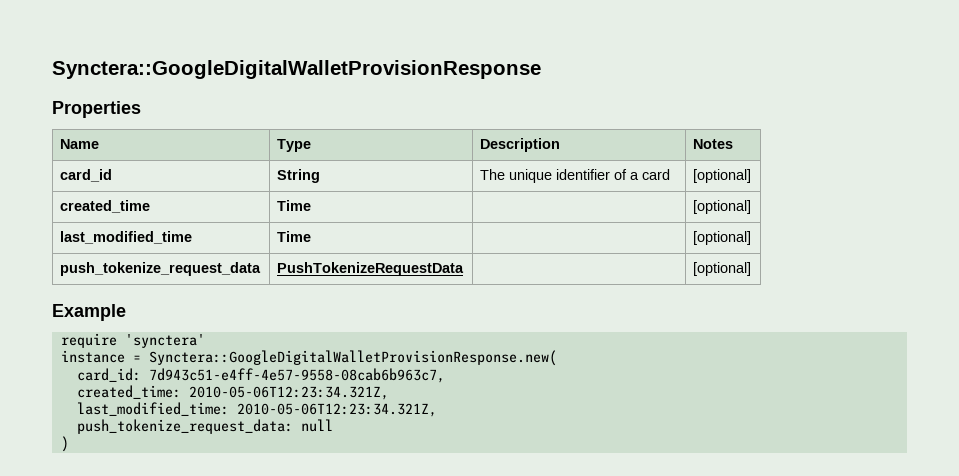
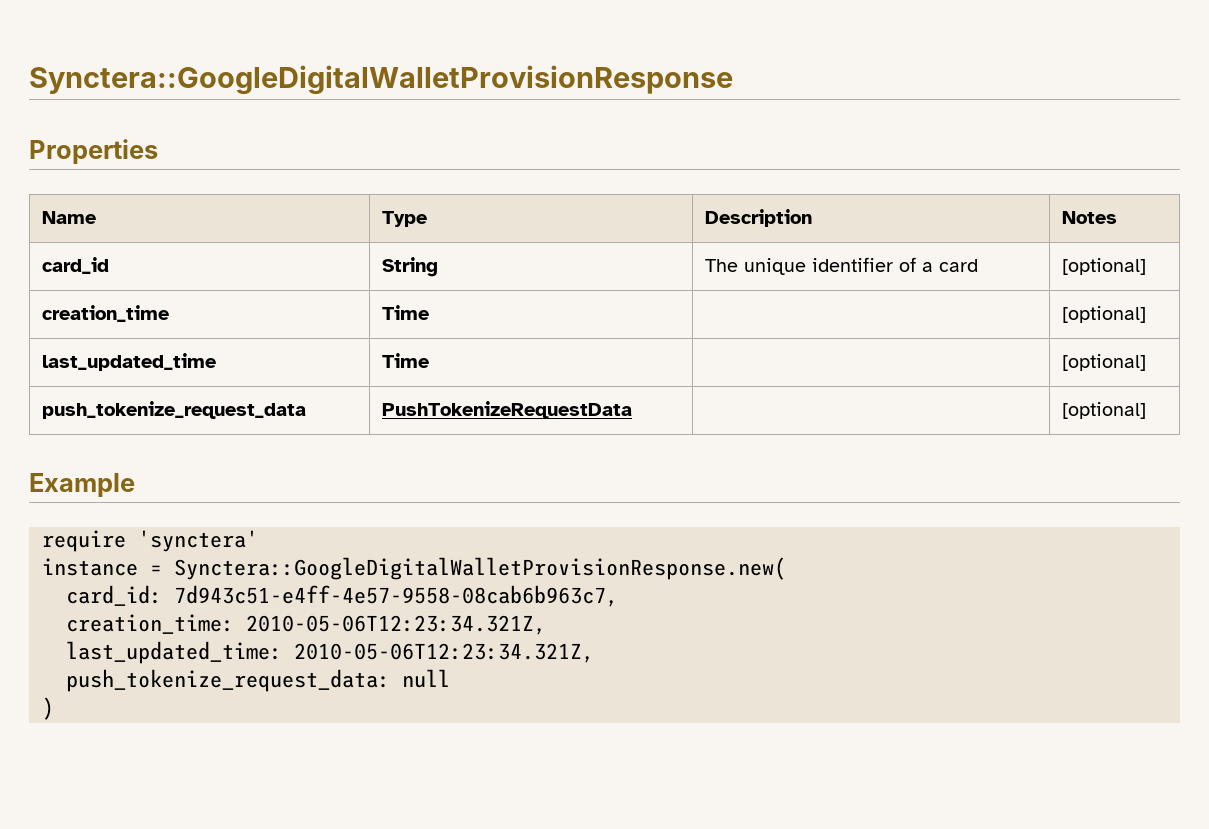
[60,200,151,213] [277,200,312,211] [693,200,752,214] [60,231,193,244] created_time | Time | | [optional] // last_modified_time -> [41,305,169,322] [381,305,429,320] [1061,306,1146,323] [41,353,216,371] creation_time | Time | | [optional] // last_updated_time
[76,385,389,400] [76,402,229,416] created_time: 2010-05-06T12:23:34.321Z, // last_modified_time: -> [66,614,547,635] [66,641,283,664] creation_time: 2010-05-06T12:23:34.321Z, // last_updated_time:

